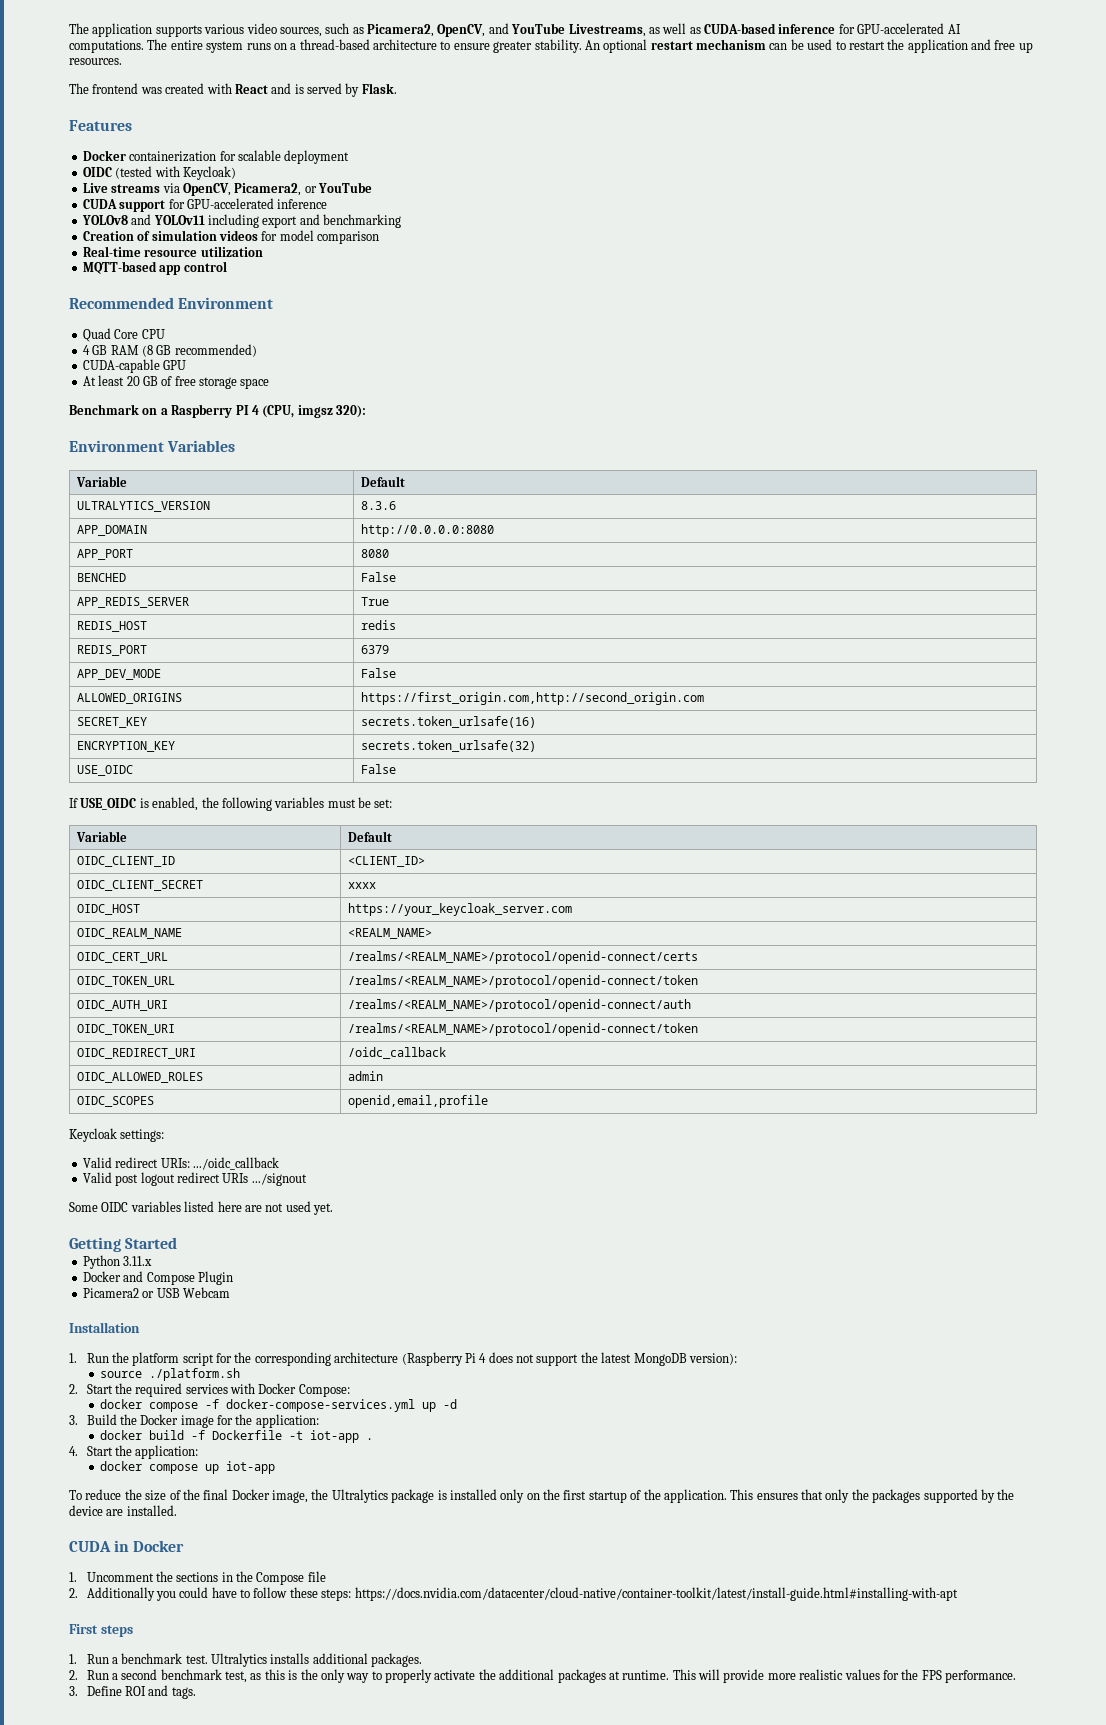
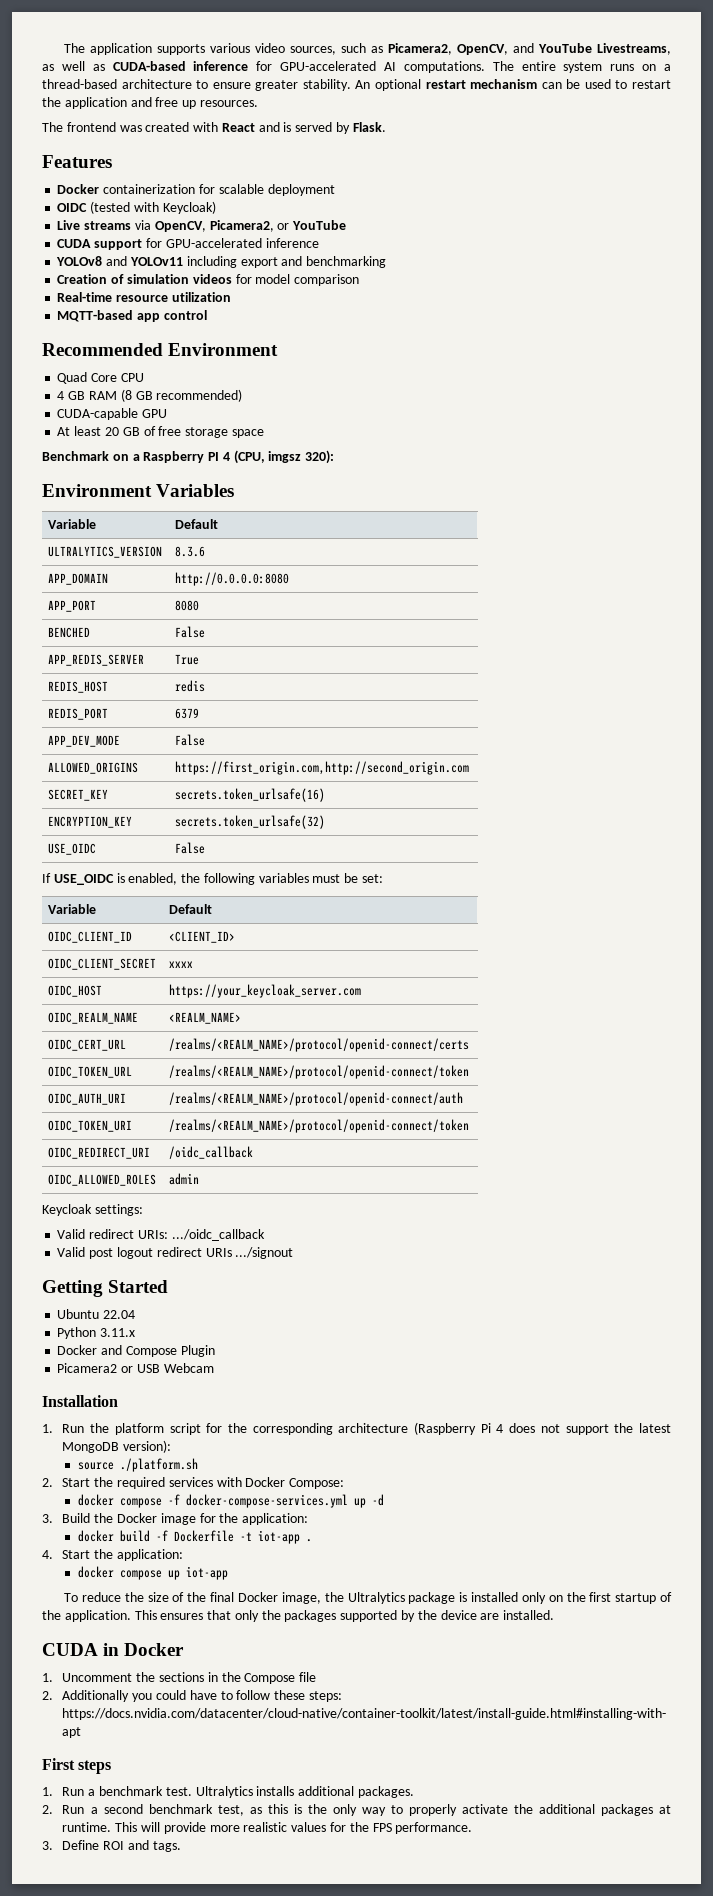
[77,1096,155,1107] [348,1095,489,1108] // OIDC_SCOPES | openid,email,profile -> (200, 1179) none
[69,1201,333,1215] // Some OIDC variables listed here are not used yet. -> (294, 1253) none
(178, 1243) none -> [57,1309,136,1319] // Ubuntu 22.04

